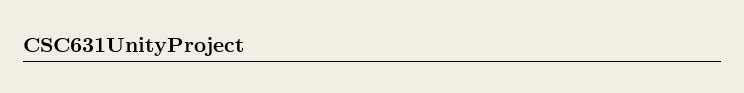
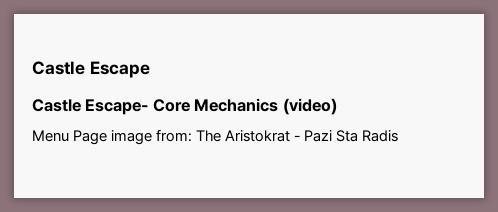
[23,37,244,56] CSC631UnityProject -> [32,61,150,78] [32,98,337,115] [32,129,399,145] Castle Escape // Castle Escape- Core Mechanics (video) // Menu Page image from: The Aristokrat - Pazi Sta Radis

